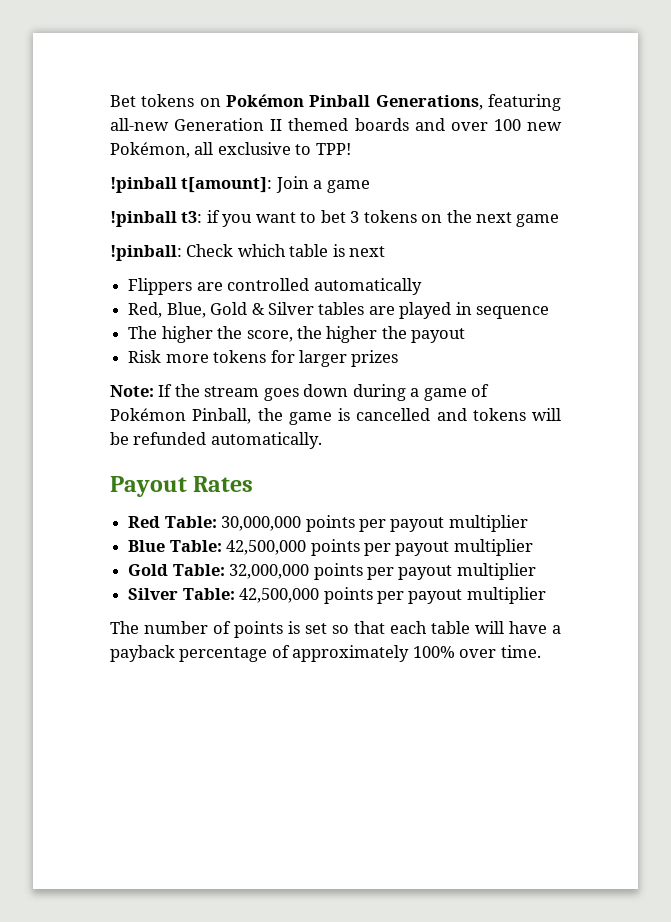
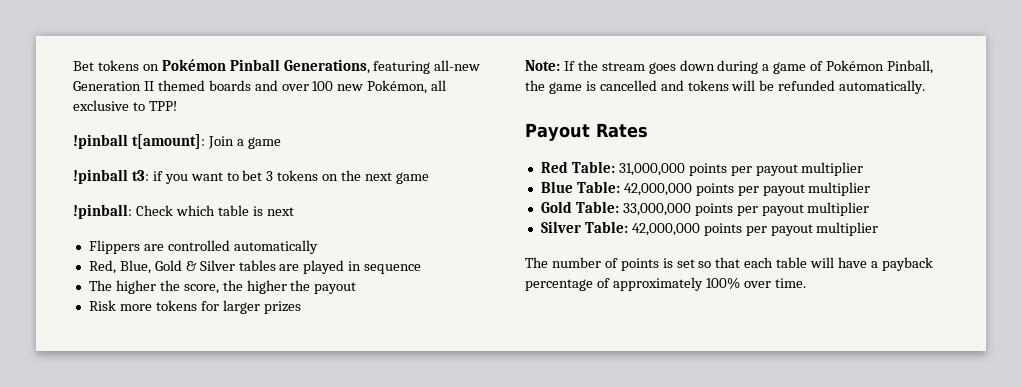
[221,516,302,531] 30,000,000 -> [618,163,685,176] 31,000,000
[226,540,307,555] 42,500,000 -> [623,183,692,196] 42,000,000
[229,564,310,579] 32,000,000 -> [622,203,691,216] 33,000,000
[239,588,320,603] 42,500,000 -> [631,223,700,236] 42,000,000

